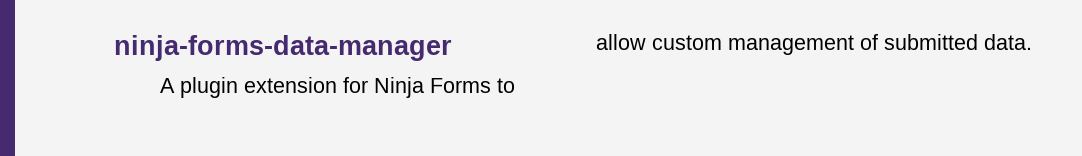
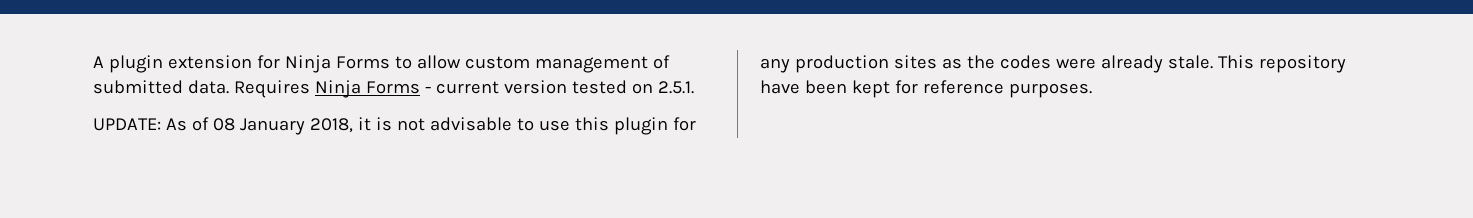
[114,35,452,61] ninja-forms-data-manager // -> (93, 62) none
(1032, 42) none -> [233,80,694,98] [93,117,696,135] [760,55,1346,73] [760,80,1092,98] Requires Ninja Forms - current version tested on 2.5.1. // UPDATE: As of 08 January 2018, it is not advisable to use this plugin for any production sites as the codes were already stale. This repository have been kept for reference purposes.

